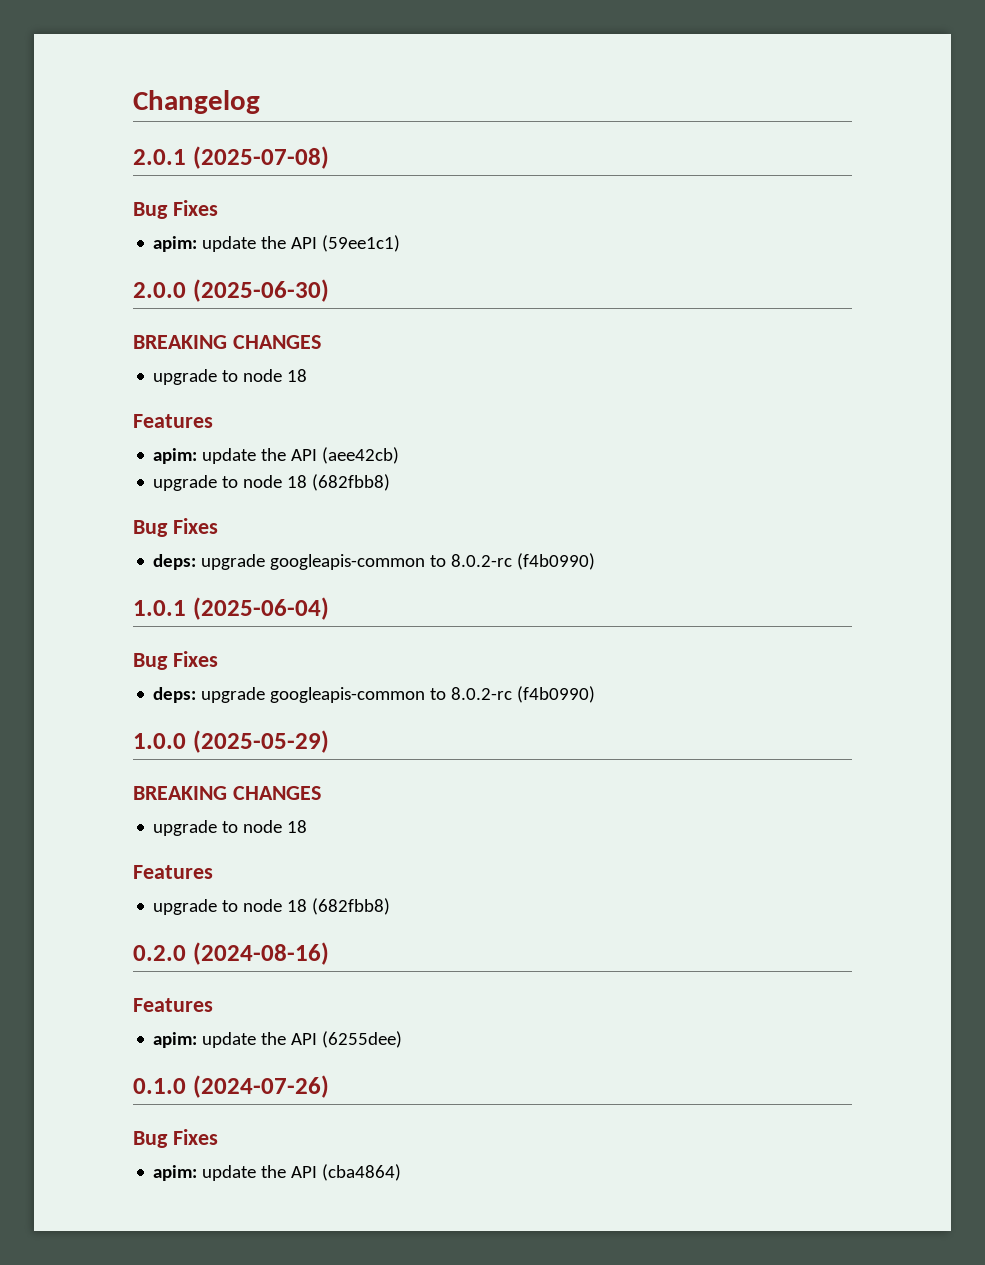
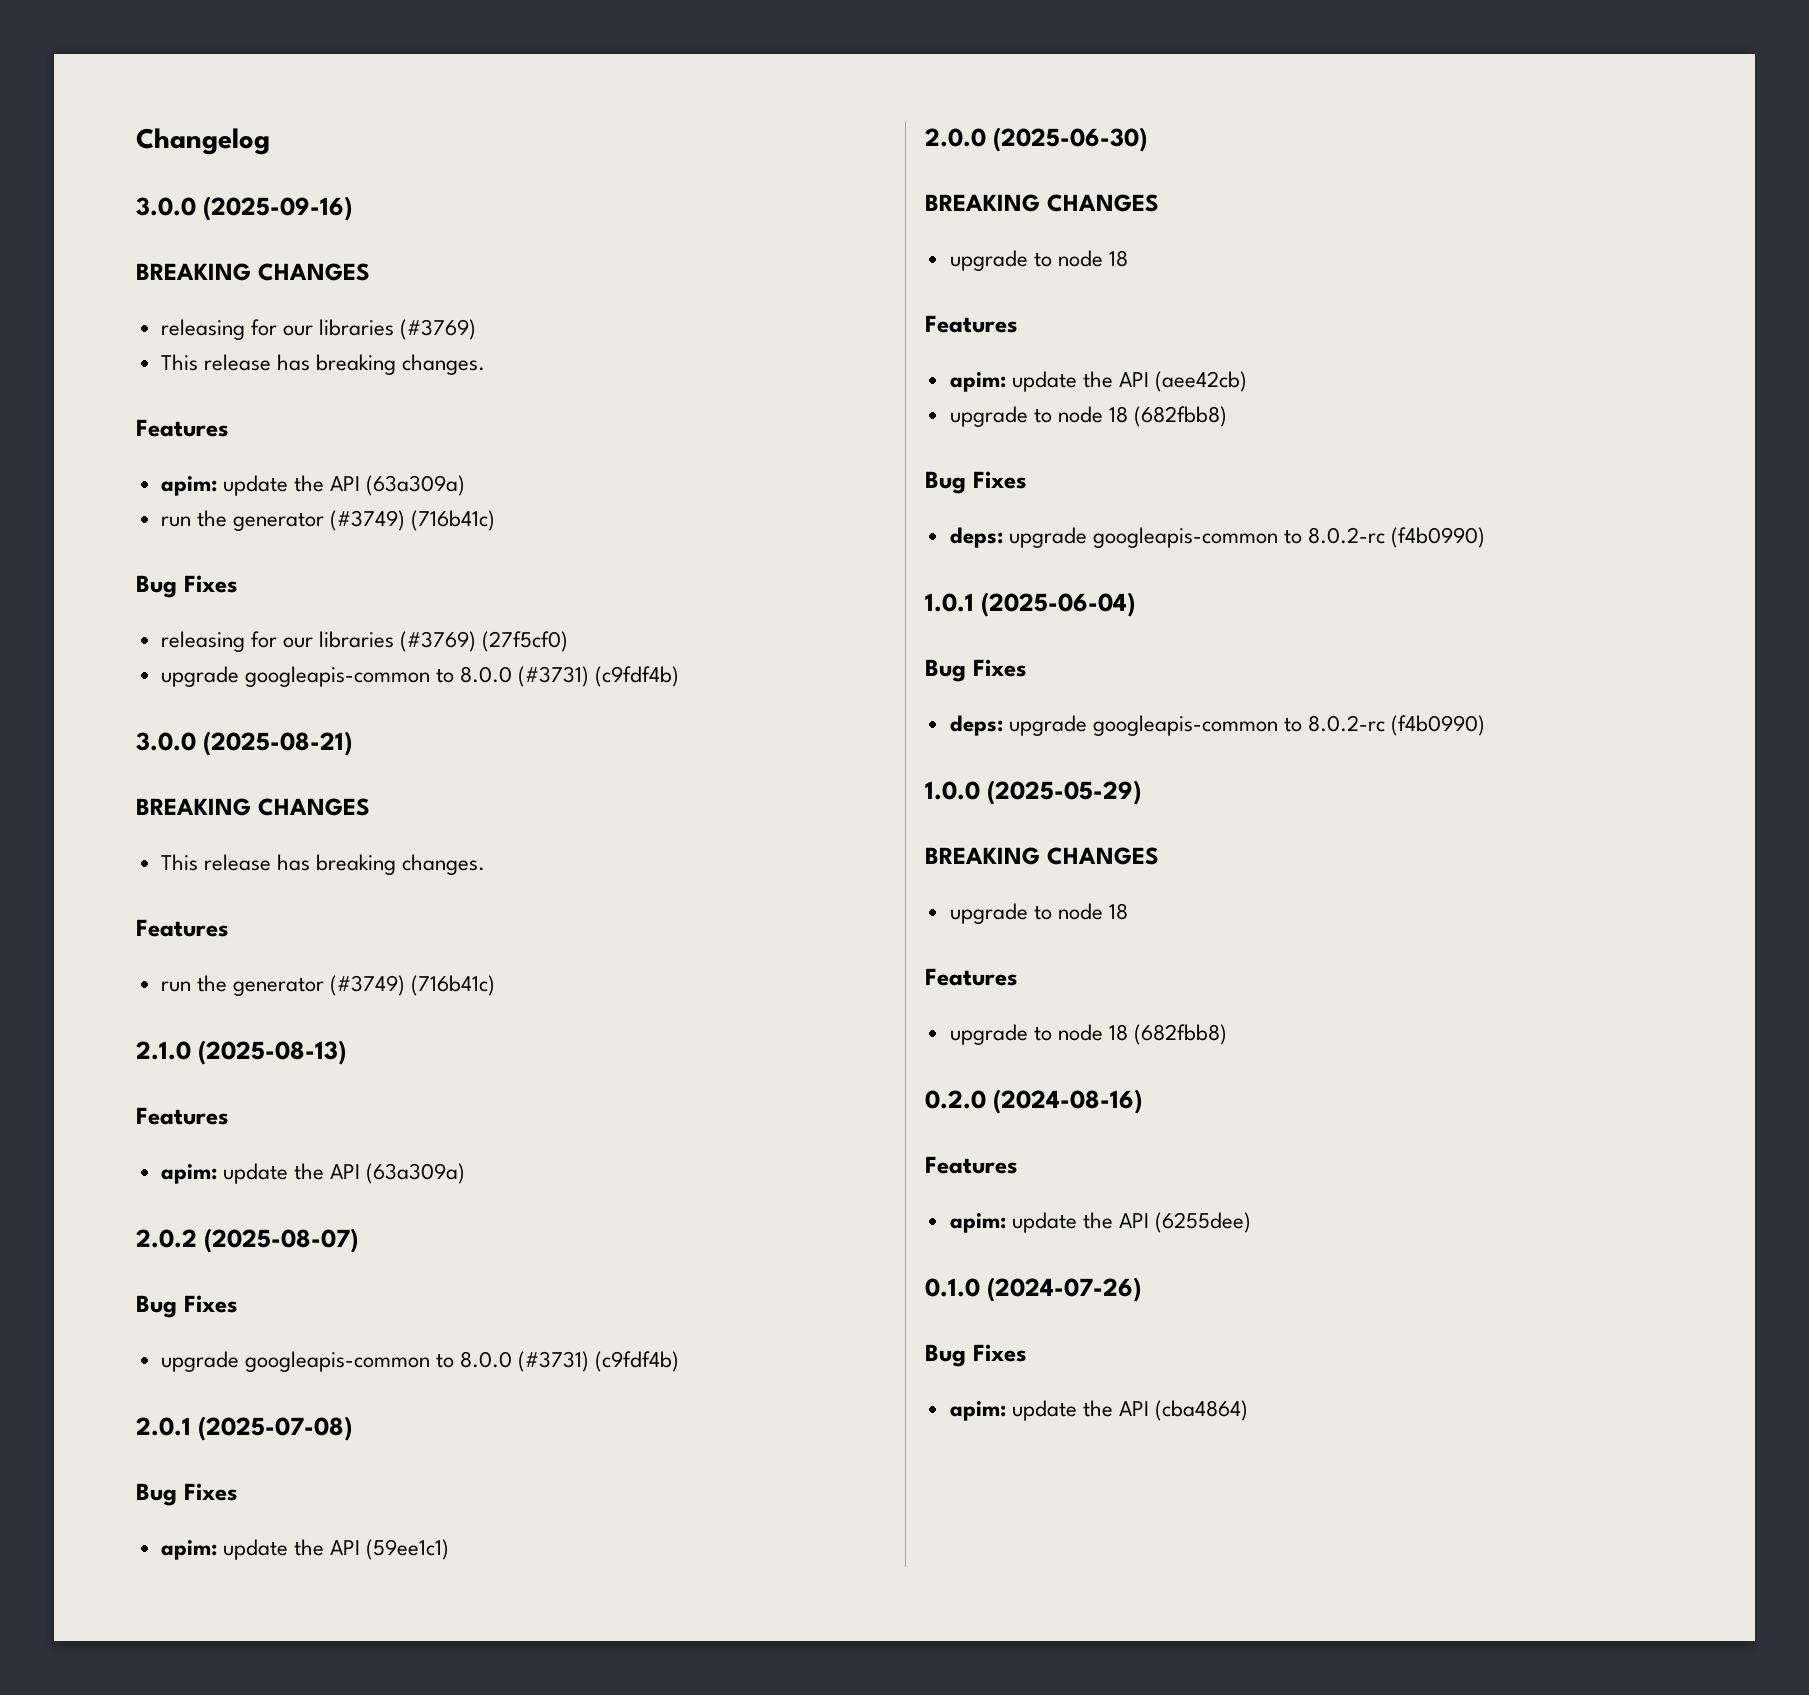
(260, 102) none -> [136,196,353,221] [136,263,370,281] [160,319,477,340] [160,354,486,375] [136,419,229,437] [160,475,466,496] [160,510,496,531] [136,575,238,598] [160,631,569,652] [160,666,680,687] [136,731,353,756] [136,798,370,816] [160,854,486,875] [136,919,229,937] [160,975,496,996] [136,1040,347,1065] [136,1107,229,1125] [160,1163,466,1184] [136,1228,359,1253] [136,1295,238,1318] [160,1351,680,1372] // 3.0.0 (2025-09-16) // BREAKING CHANGES // releasing for our libraries (#3769) // This release has breaking changes. // Features // apim: update the API (63a309a) // run the generator (#3749) (716b41c) // Bug Fixes // releasing for our libraries (#3769) (27f5cf0) // upgrade googleapis-common to 8.0.0 (#3731) (c9fdf4b) // 3.0.0 (2025-08-21) // BREAKING CHANGES // This release has breaking changes. // Features // run the generator (#3749) (716b41c) // 2.1.0 (2025-08-13) // Features // apim: update the API (63a309a) // 2.0.2 (2025-08-07) // Bug Fixes // upgrade googleapis-common to 8.0.0 (#3731) (c9fdf4b)

